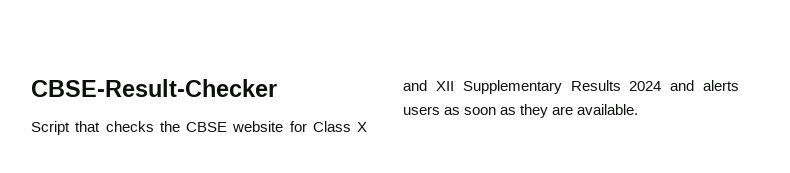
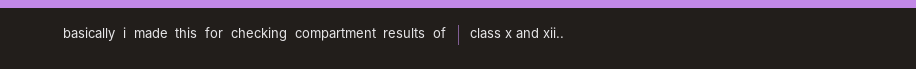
[31,79,277,97] [31,121,367,135] [403,80,739,94] [403,104,639,118] CBSE-Result-Checker // Script that checks the CBSE website for Class X and XII Supplementary Results 2024 and alerts users as soon as they are available. -> [63,27,564,41] basically i made this for checking compartment results of class x and xii..

